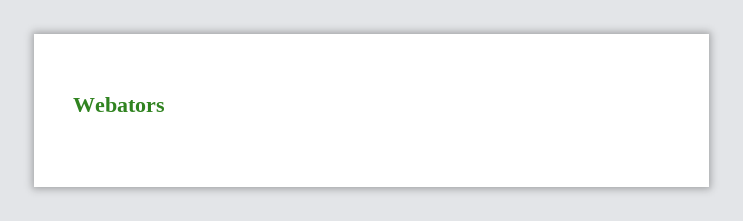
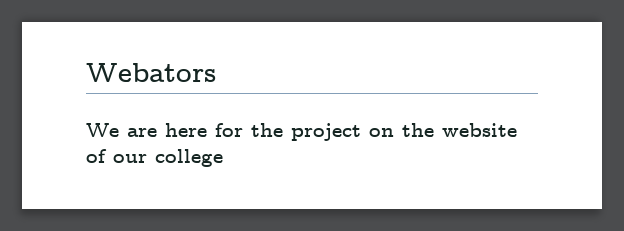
(165, 104) none -> [86,123,517,141] [86,149,223,167] // We are here for the project on the website of our college

